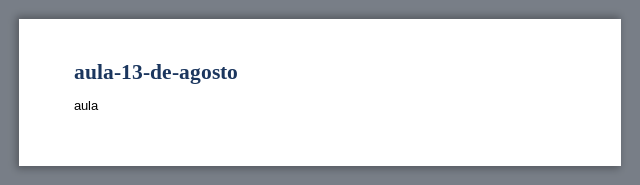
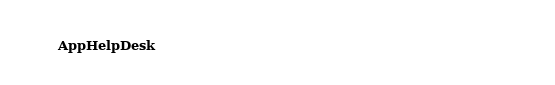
[74,64,238,84] [74,101,99,110] aula-13-de-agosto // aula -> [57,40,156,53] AppHelpDesk

